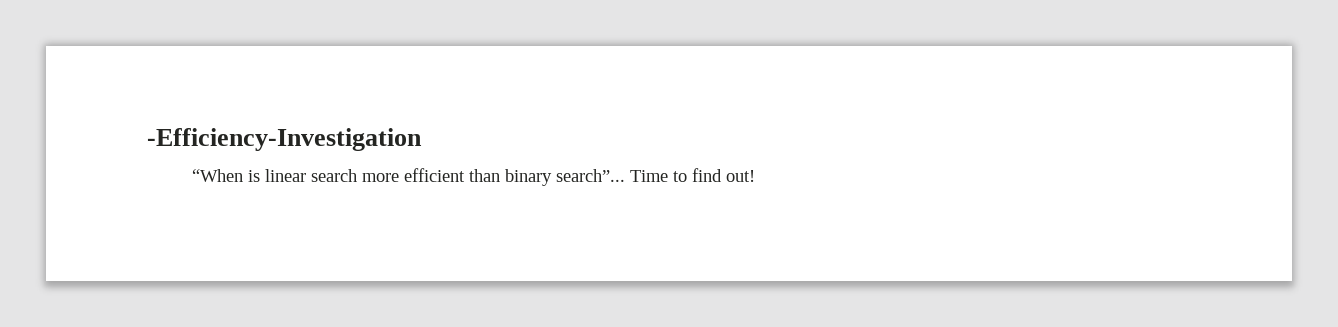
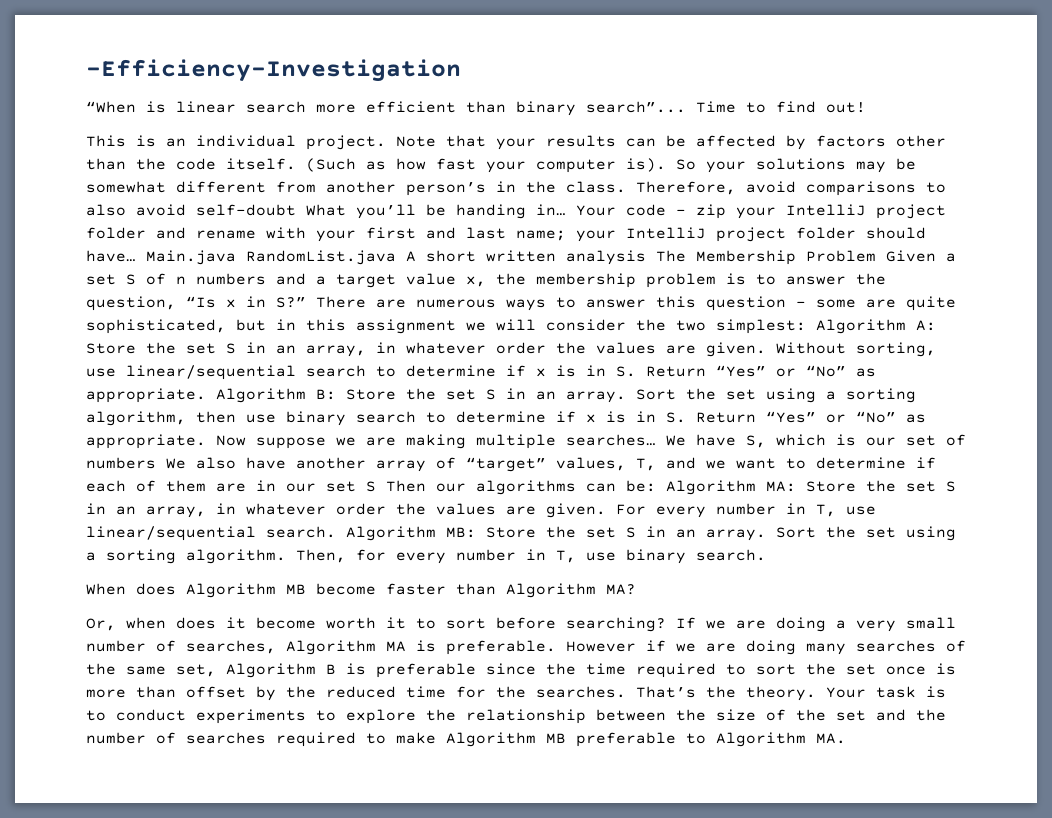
(756, 176) none -> [86,135,946,150] [86,158,916,173] [86,181,946,196] [86,204,946,219] [86,227,926,242] [86,250,956,265] [86,273,886,288] [86,296,956,311] [86,319,936,334] [86,342,936,357] [86,365,876,380] [86,388,916,403] [86,411,926,426] [86,434,966,449] [86,457,936,472] [86,480,956,495] [86,503,876,518] [86,526,956,541] [86,549,766,564] [86,583,636,598] [86,617,956,632] [86,640,966,655] [86,663,956,678] [86,686,946,701] [86,709,946,724] [86,732,846,747] // This is an individual project. Note that your results can be affected by factors other than the code itself. (Such as how fast your computer is). So your solutions may be somewhat different from another person’s in the class. Therefore, avoid comparisons to also avoid self-doubt What you’ll be handing in… Your code - zip your IntelliJ project folder and rename with your first and last name; your IntelliJ project folder should have… Main.java RandomList.java A short written analysis The Membership Problem Given a set S of n numbers and a target value x, the membership problem is to answer the question, “Is x in S?” There are numerous ways to answer this question – some are quite sophisticated, but in this assignment we will consider the two simplest: Algorithm A: Store the set S in an array, in whatever order the values are given. Without sorting, use linear/sequential search to determine if x is in S. Return “Yes” or “No” as appropriate. Algorithm B: Store the set S in an array. Sort the set using a sorting algorithm, then use binary search to determine if x is in S. Return “Yes” or “No” as appropriate. Now suppose we are making multiple searches… We have S, which is our set of numbers We also have another array of “target” values, T, and we want to determine if each of them are in our set S Then our algorithms can be: Algorithm MA: Store the set S in an array, in whatever order the values are given. For every number in T, use linear/sequential search. Algorithm MB: Store the set S in an array. Sort the set using a sorting algorithm. Then, for every number in T, use binary search. // When does Algorithm MB become faster than Algorithm MA? // Or, when does it become worth it to sort before searching? If we are doing a very small number of searches, Algorithm MA is preferable. However if we are doing many searches of the same set, Algorithm B is preferable since the time required to sort the set once is more than offset by the reduced time for the searches. That’s the theory. Your task is to conduct experiments to explore the relationship between the size of the set and the number of searches required to make Algorithm MB preferable to Algorithm MA.

